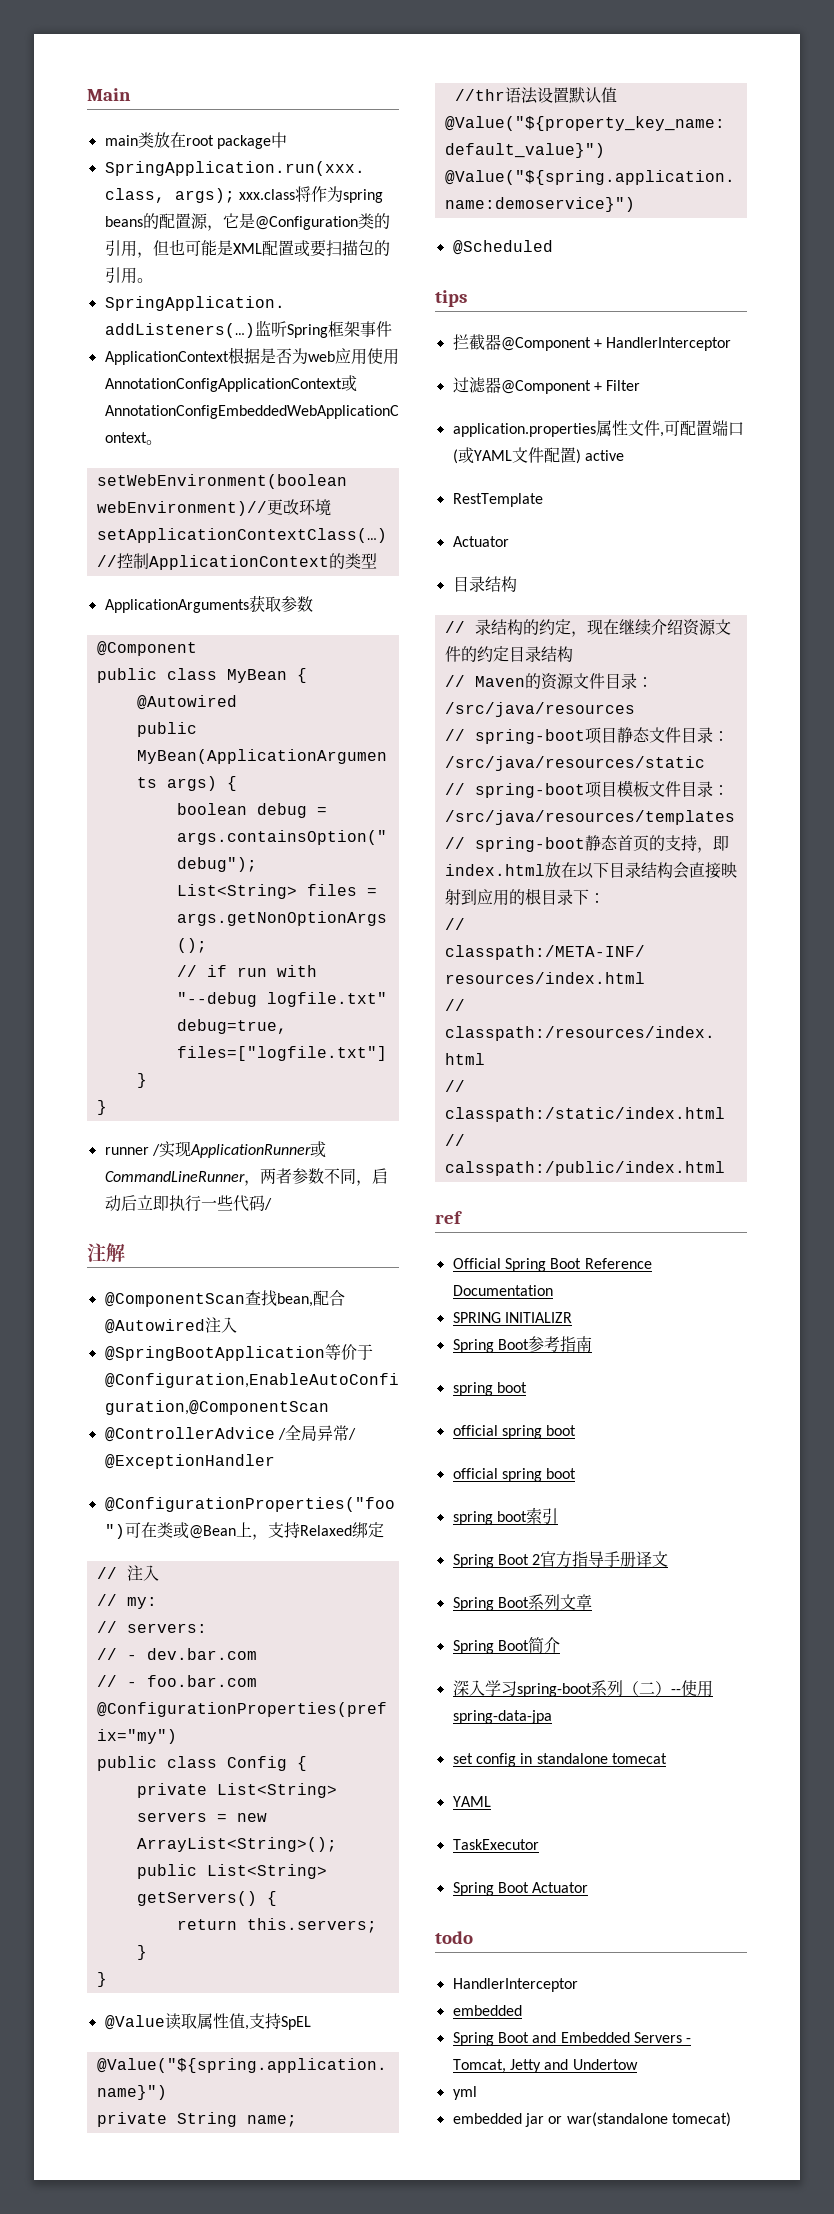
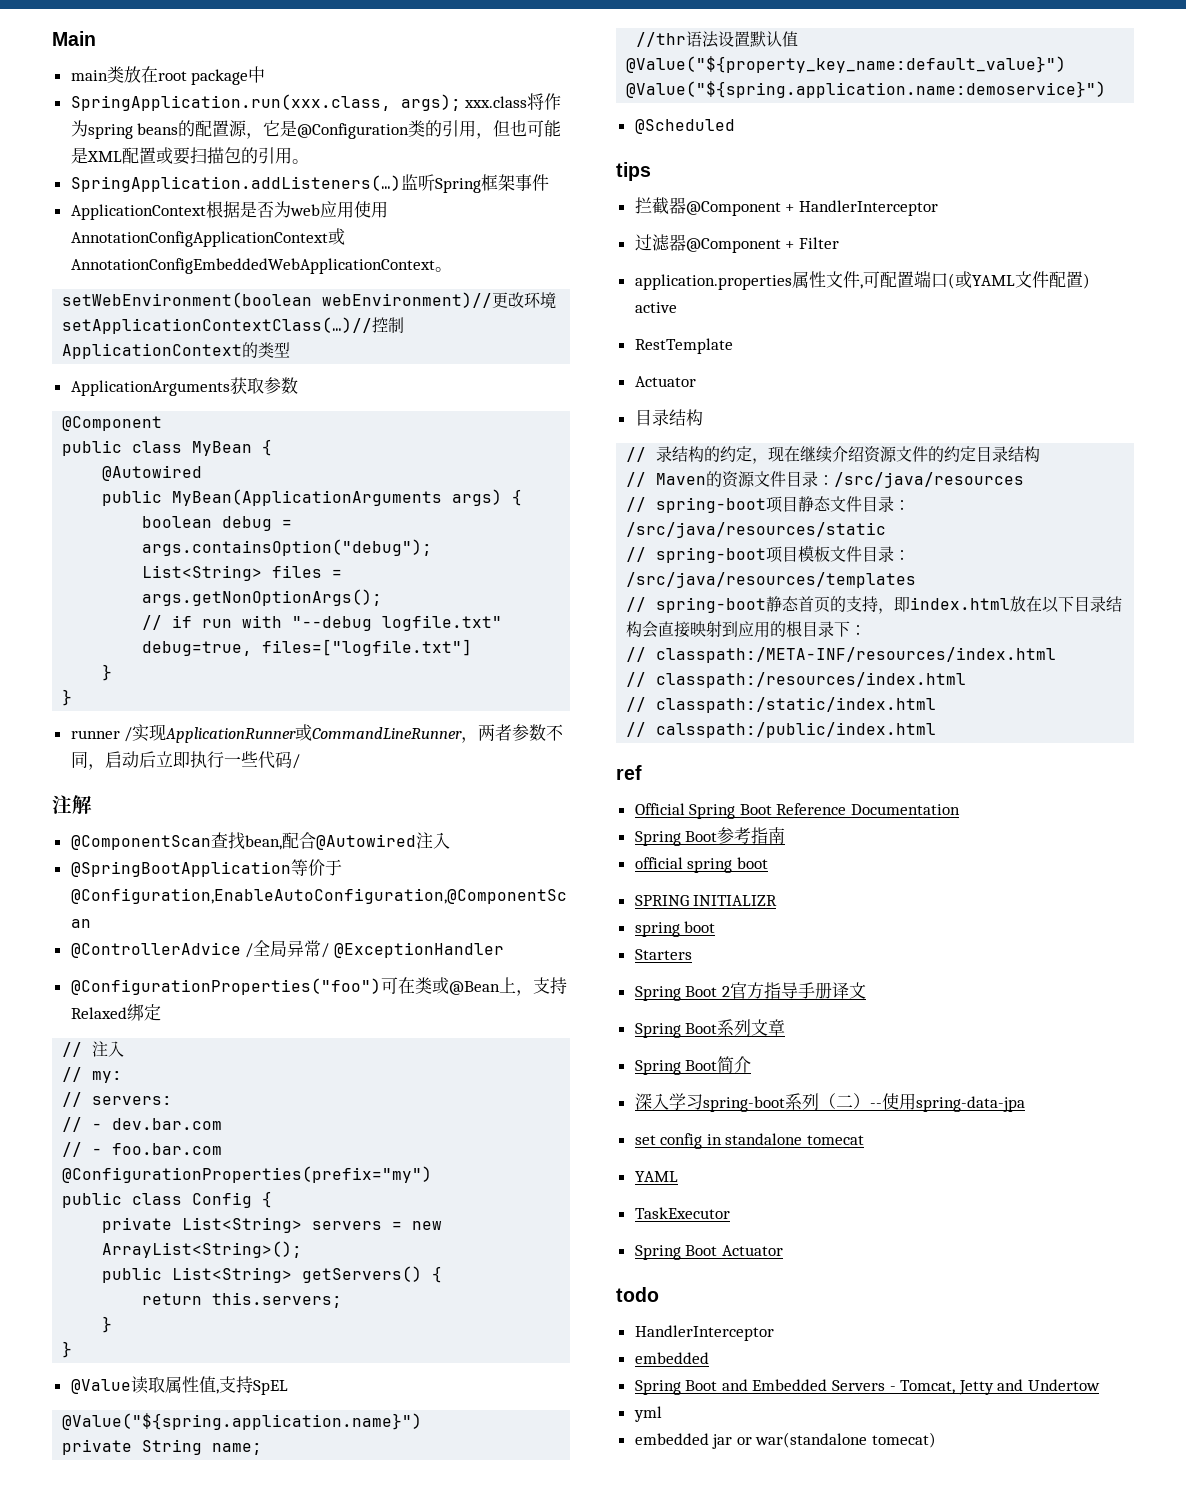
[452,1312,572,1323] // SPRING INITIALIZR -> (961, 809) none
[452,1382,527,1396] [452,1425,577,1439] [452,1468,577,1482] [452,1507,558,1525] // spring boot // official spring boot // official spring boot // spring boot索引 -> [634,857,768,873] [634,895,778,906] [634,921,716,937] [634,949,692,960] // official spring boot // SPRING INITIALIZR // spring boot // Starters

